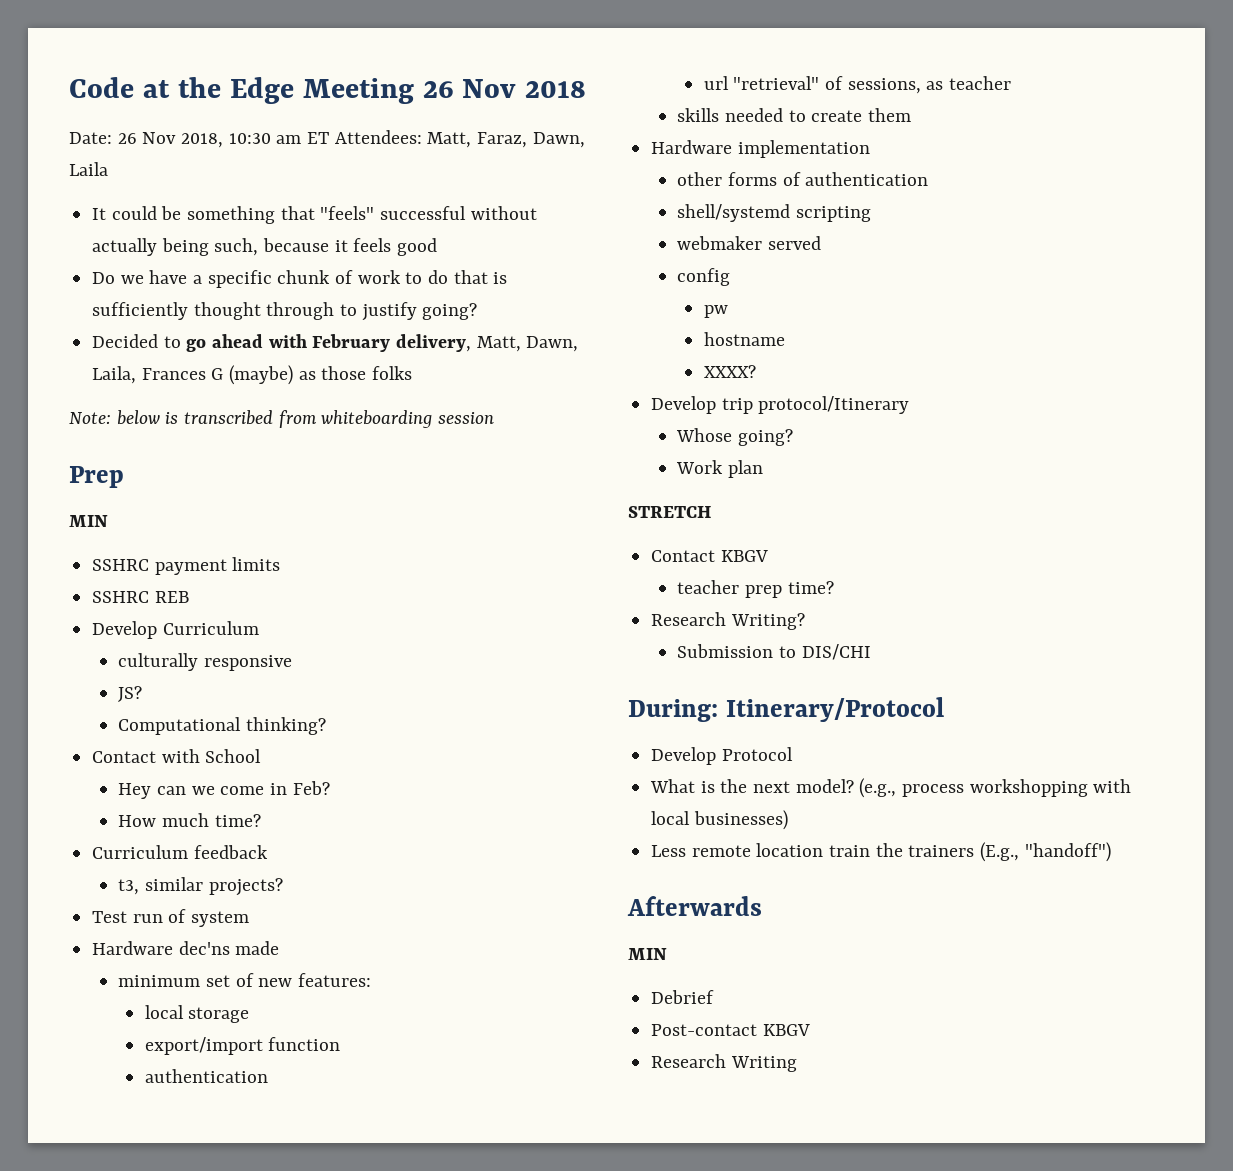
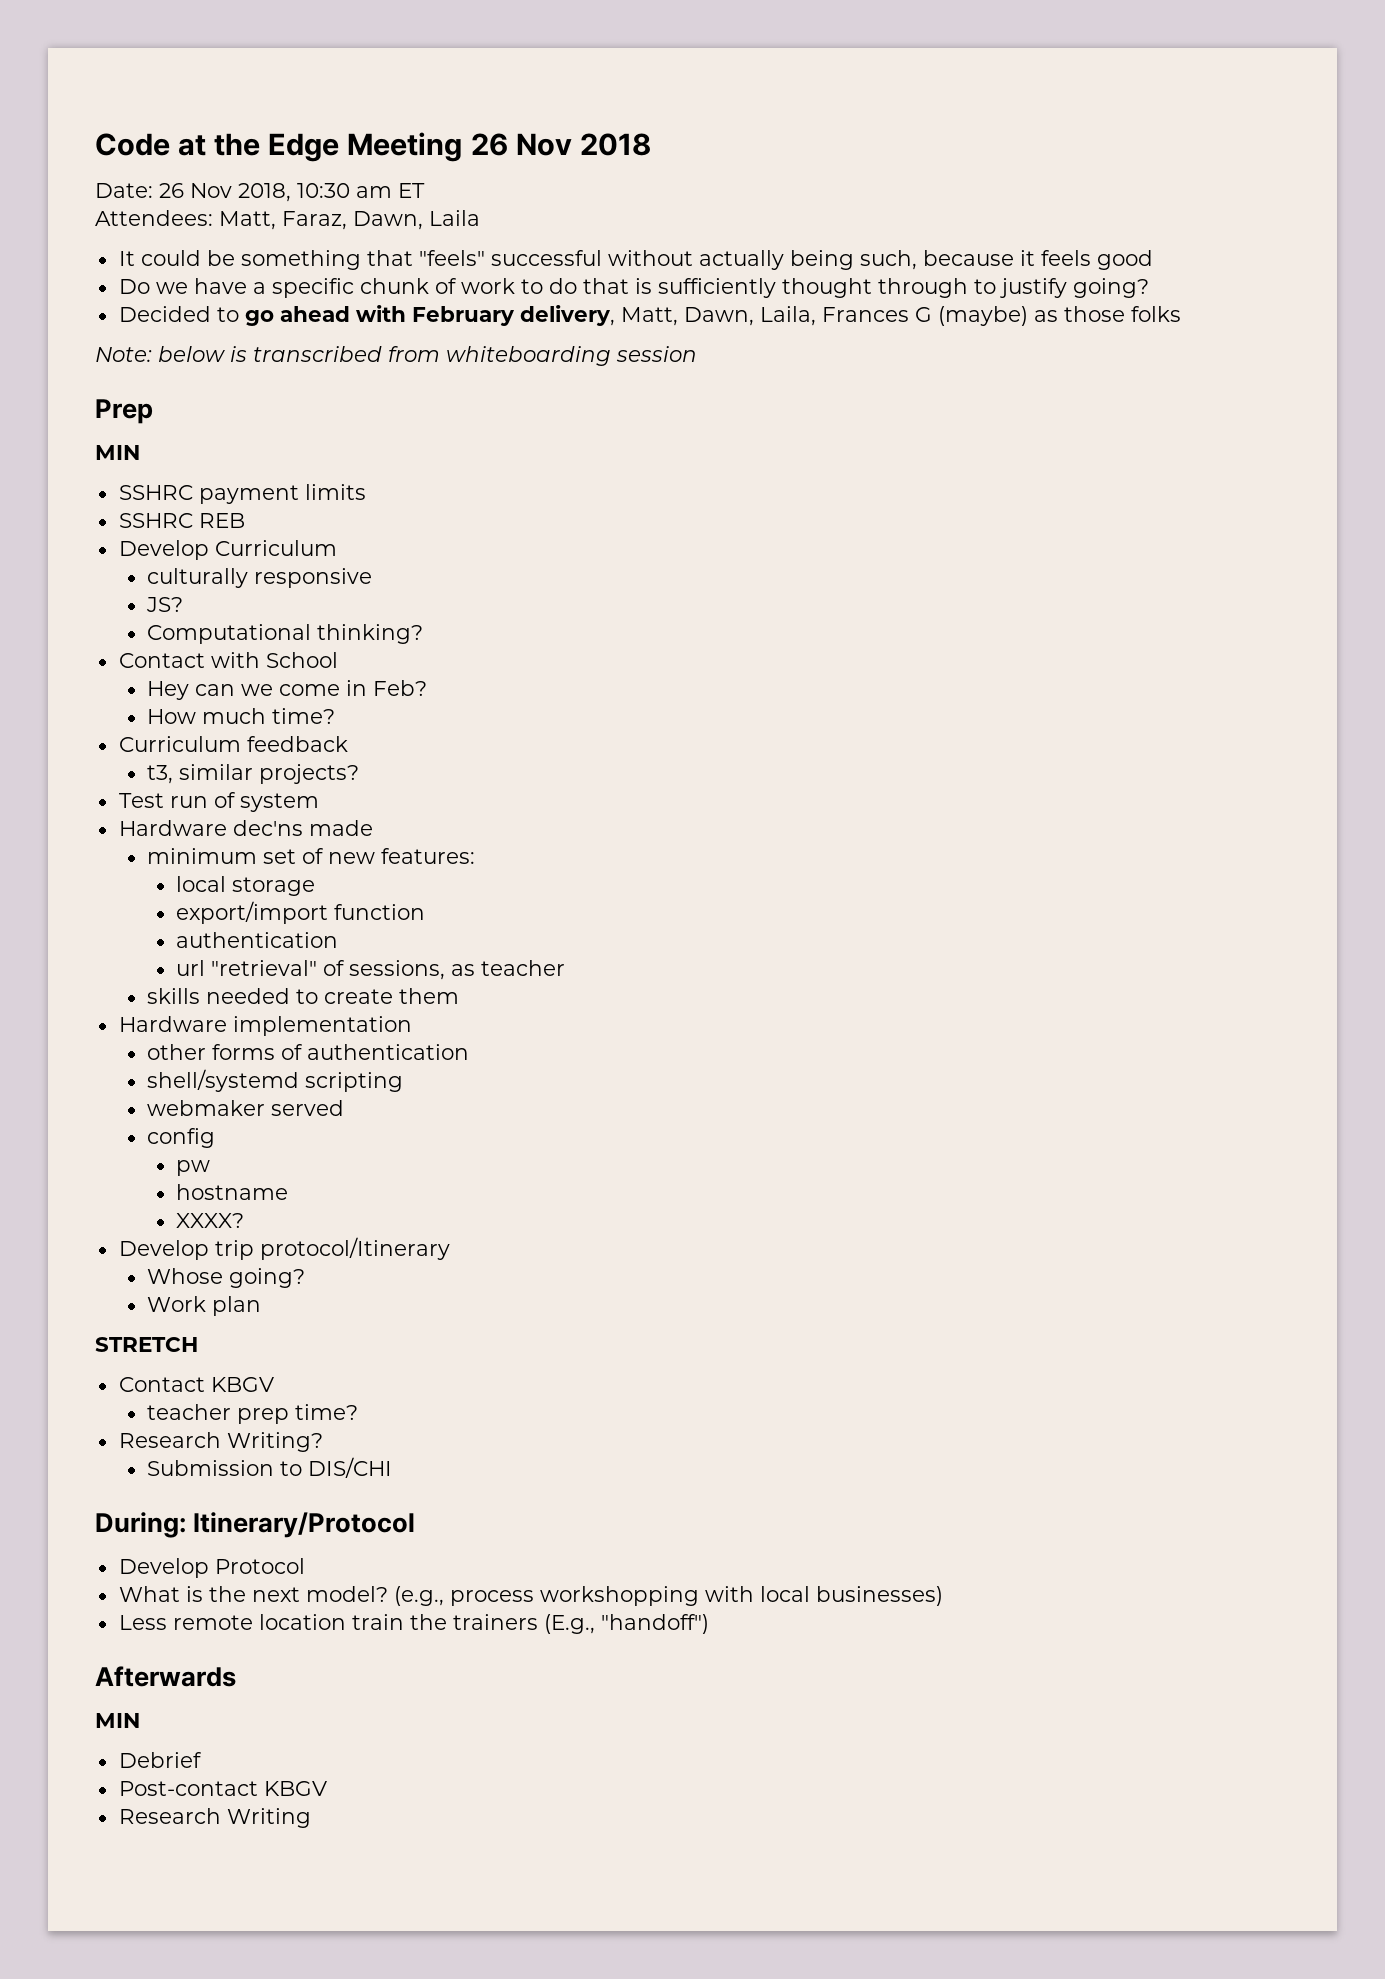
(330, 138) none -> (425, 190) //

